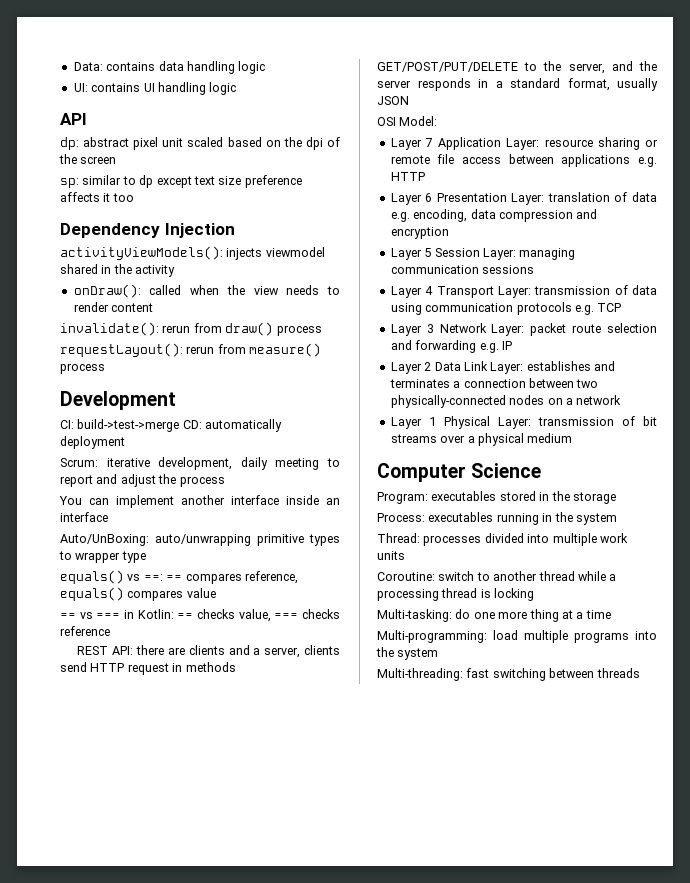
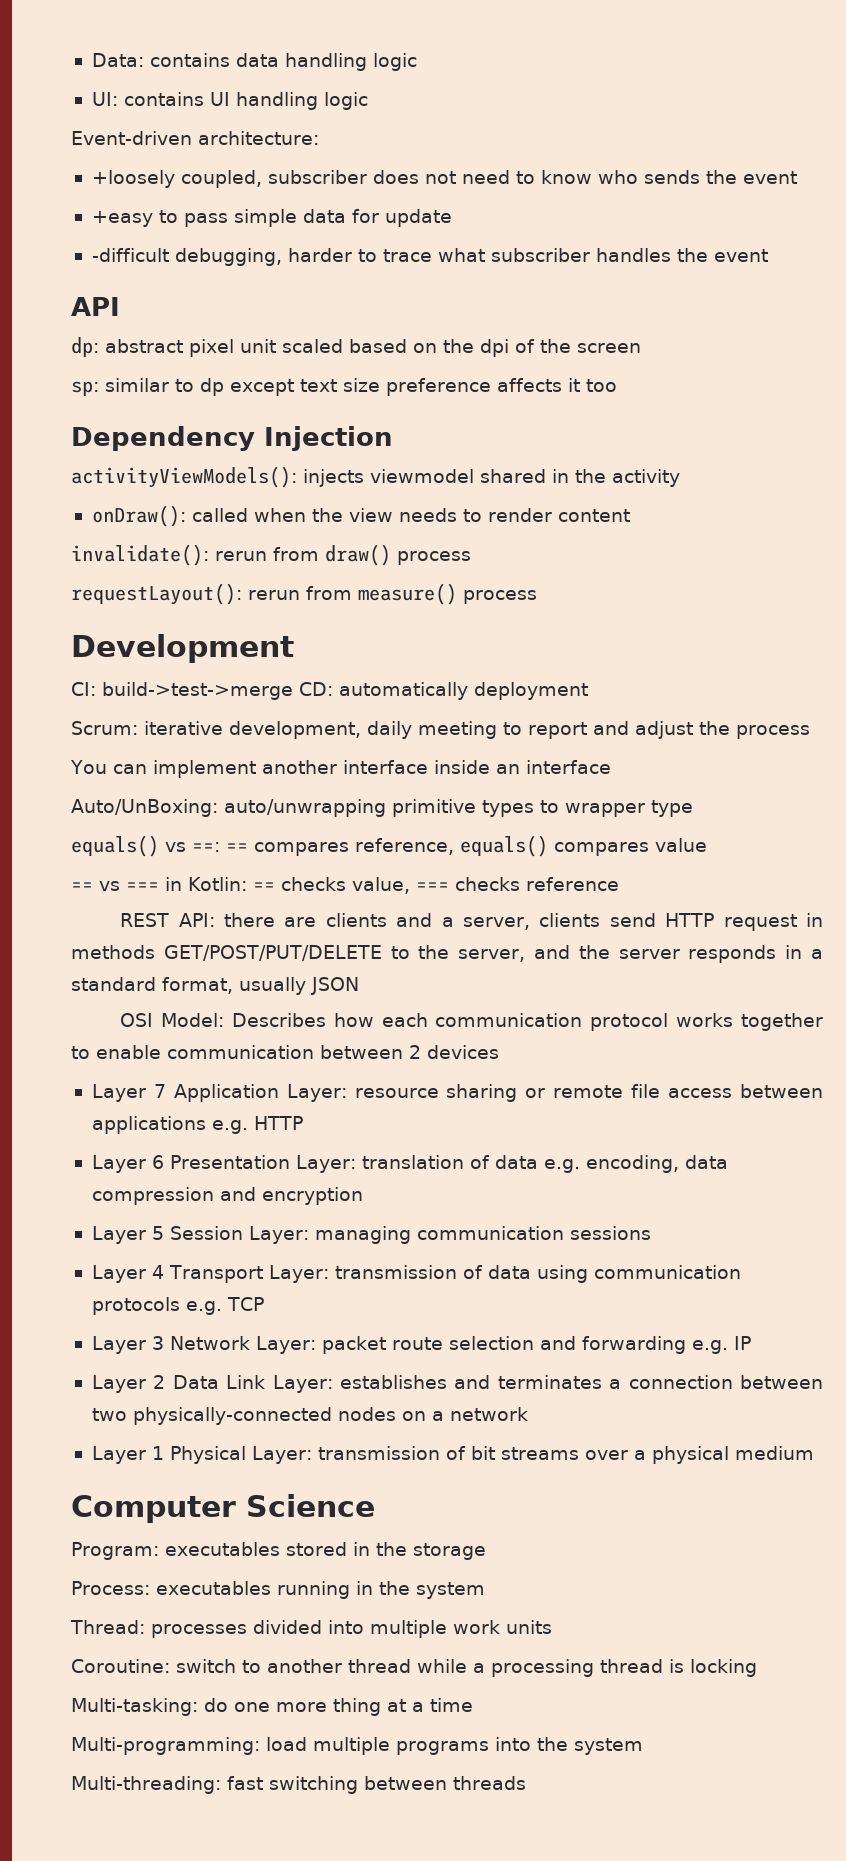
(237, 88) none -> [71,131,319,145] [91,170,797,188] [91,209,452,227] [91,248,768,266] // Event-driven architecture: // +loosely coupled, subscriber does not need to know who sends the event // +easy to pass simple data for update // -difficult debugging, harder to trace what subscriber handles the event
(438, 121) none -> [231,1013,823,1031] [71,1045,499,1059] Describes how each communication protocol works together to enable communication between 2 devices

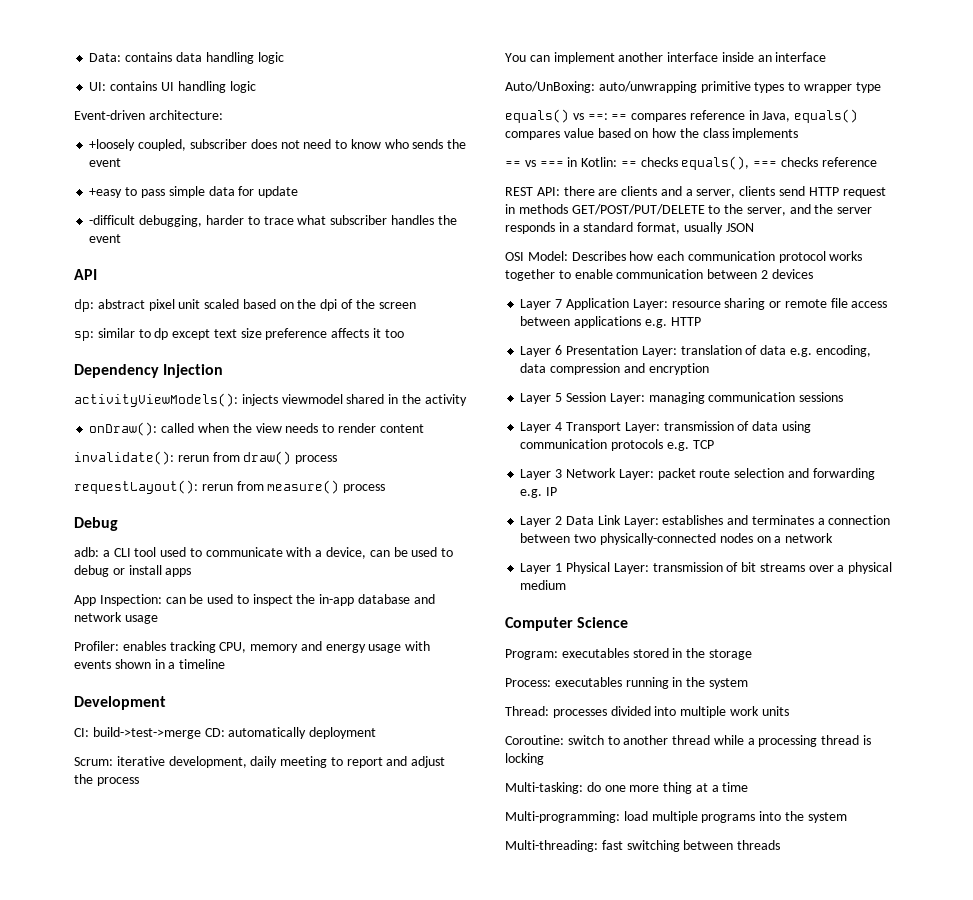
(537, 597) none -> [74,517,118,531] [74,547,454,559] [74,565,192,577] [74,594,435,606] [74,612,158,624] [74,641,431,653] [74,659,226,669] // Debug // adb: a CLI tool used to communicate with a device, can be used to debug or install apps // App Inspection: can be used to inspect the in-app database and network usage // Profiler: enables tracking CPU, memory and energy usage with events shown in a timeline
[355,838,454,855] reference, -> [689,110,791,122] reference in Java,
(707, 845) none -> [597,128,799,140] based on how the class implements
[351,877,410,894] value, -> [681,156,750,170] equals(),

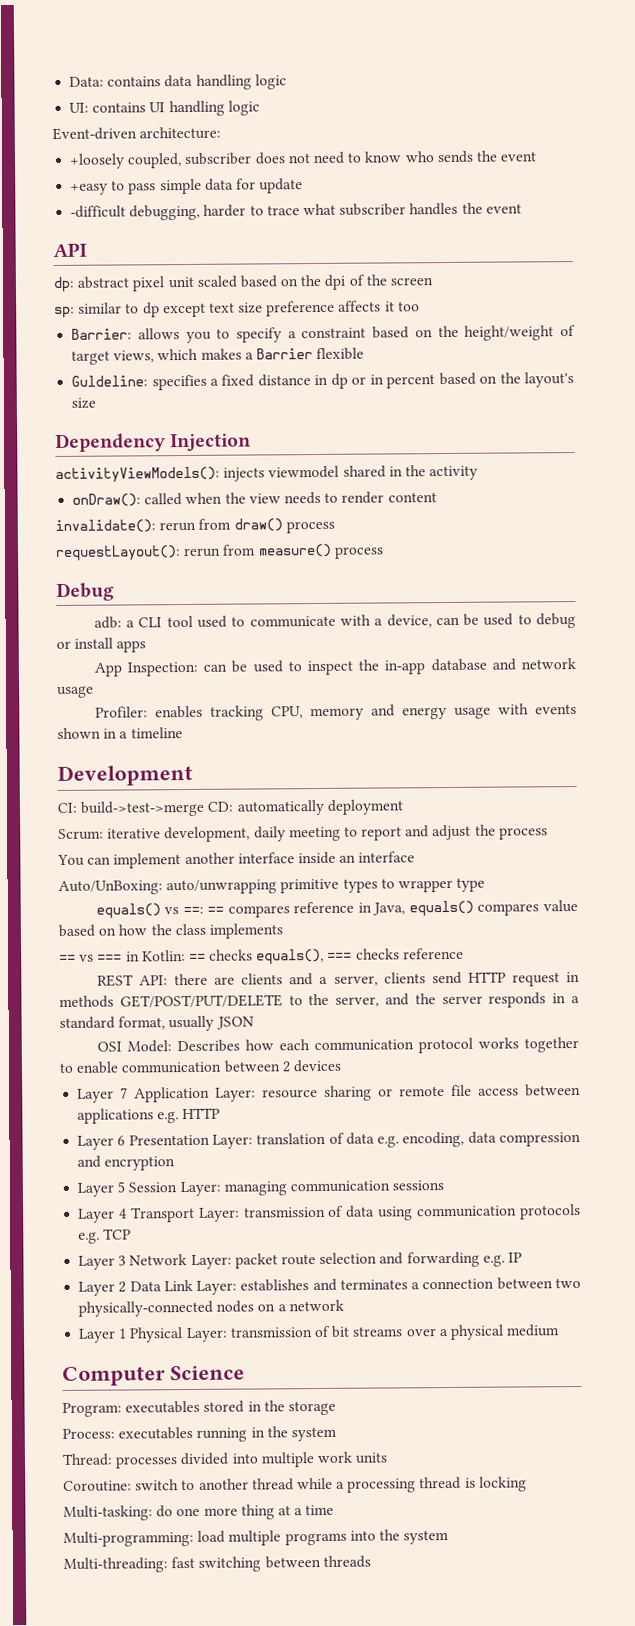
(404, 333) none -> [71,324,577,344] [71,347,365,365] [71,372,574,391] [71,397,97,409] // Barrier: allows you to specify a constraint based on the height/weight of target views, which makes a Barrier flexible // Guldeline: specifies a fixed distance in dp or in percent based on the layout's size

